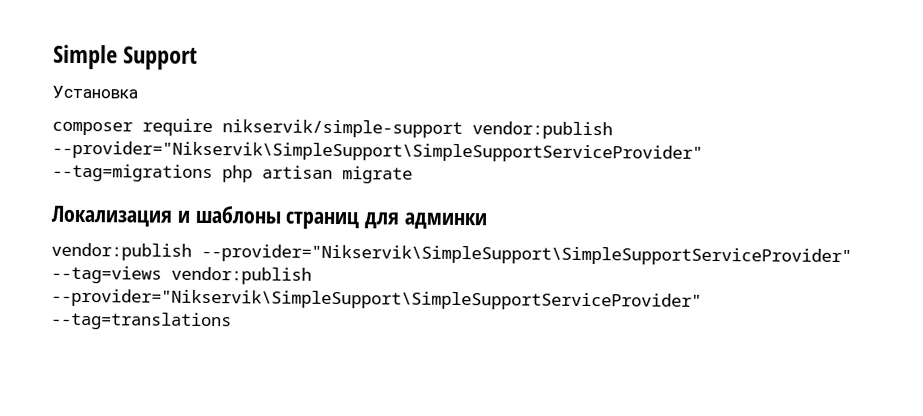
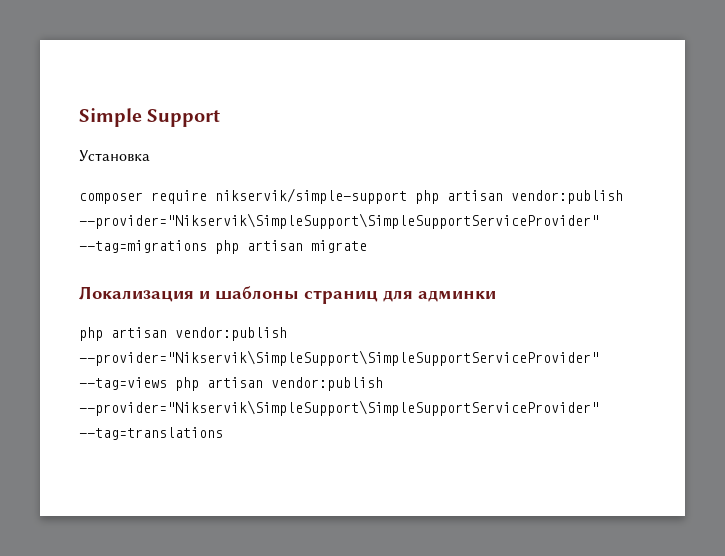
(463, 129) none -> [415,190,503,204] php artisan
(488, 221) none -> [79,327,167,341] php artisan
(162, 274) none -> [175,377,263,391] php artisan

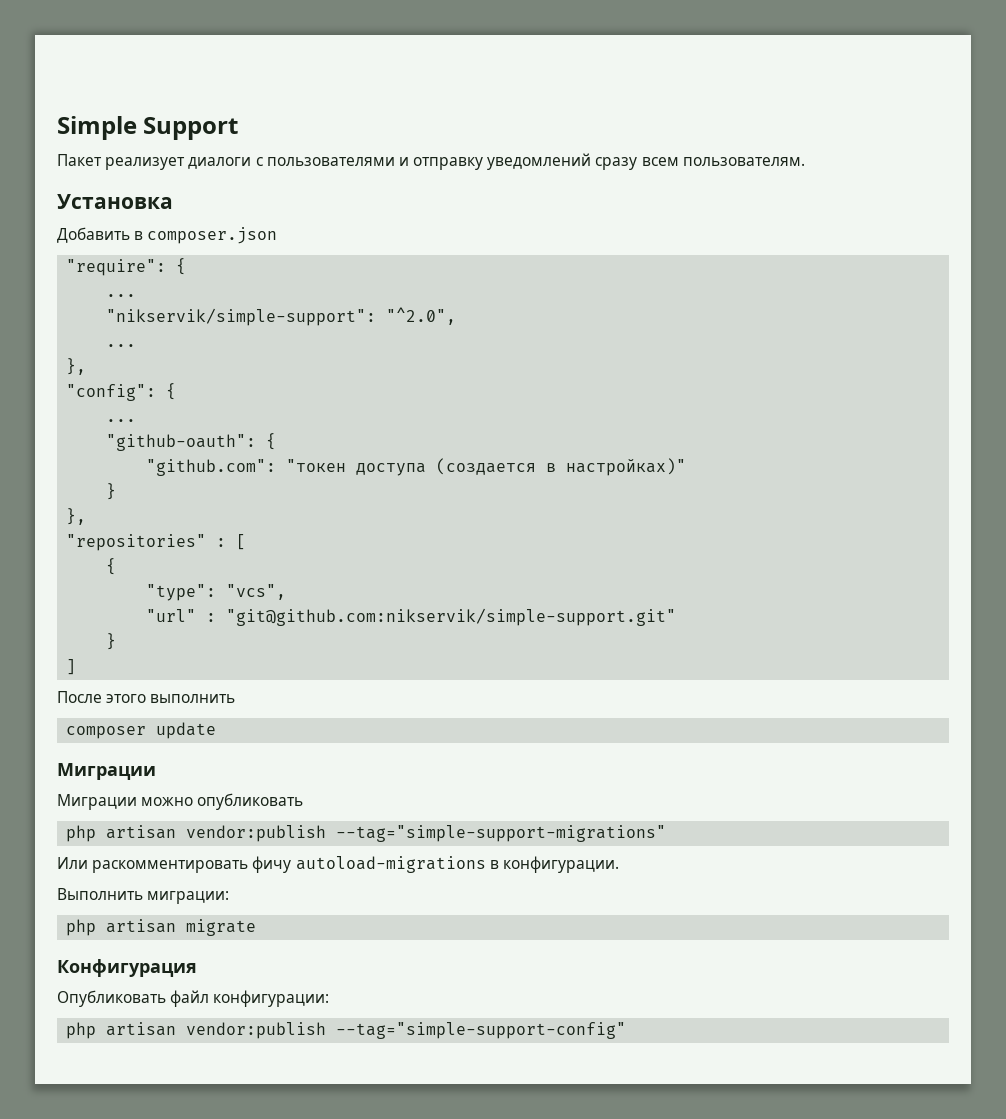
[79,150,150,162] [79,188,623,204] [79,213,599,229] [79,240,367,254] [79,286,496,304] [79,327,287,341] [79,350,599,366] [79,377,383,391] [79,400,599,416] [79,427,223,440] Установка // composer require nikservik/simple-support php artisan vendor:publish --provider="Nikservik\SimpleSupport\SimpleSupportServiceProvider" --tag=migrations php artisan migrate // Локализация и шаблоны страниц для админки // php artisan vendor:publish --provider="Nikservik\SimpleSupport\SimpleSupportServiceProvider" --tag=views php artisan vendor:publish --provider="Nikservik\SimpleSupport\SimpleSupportServiceProvider" --tag=translations -> [57,153,805,170] [57,194,173,209] [57,227,278,244] [66,258,187,276] [106,294,137,297] [106,307,457,326] [106,344,137,347] [66,358,87,375] [66,383,177,401] [106,419,137,422] [106,433,277,451] [146,458,687,476] [106,483,117,500] [66,508,87,525] [66,534,247,551] [106,558,117,575] [146,584,287,601] [146,608,677,626] [106,633,117,650] [66,659,77,675] [57,691,236,703] [66,722,217,739] [57,763,156,780] [57,793,304,810] [66,825,667,842] [57,856,619,873] [57,888,230,904] [66,919,257,936] [57,959,197,977] [57,990,330,1007] [66,1022,627,1039] Пакет реализует диалоги с пользователями и отправку уведомлений сразу всем пользователям. // Установка // Добавить в composer.json // "require": { // ... // "nikservik/simple-support": "^2.0", // ... // }, // "config": { // ... // "github-oauth": { // "github.com": "токен доступа (создается в настройках)" // } // }, // "repositories" : [ // { // "type": "vcs", // "url" : "git@github.com:nikservik/simple-support.git" // } // ] // После этого выполнить // composer update // Миграции // Миграции можно опубликовать // php artisan vendor:publish --tag="simple-support-migrations" // Или раскомментировать фичу autoload-migrations в конфигурации. // Выполнить миграции: // php artisan migrate // Конфигурация // Опубликовать файл конфигурации: // php artisan vendor:publish --tag="simple-support-config"

